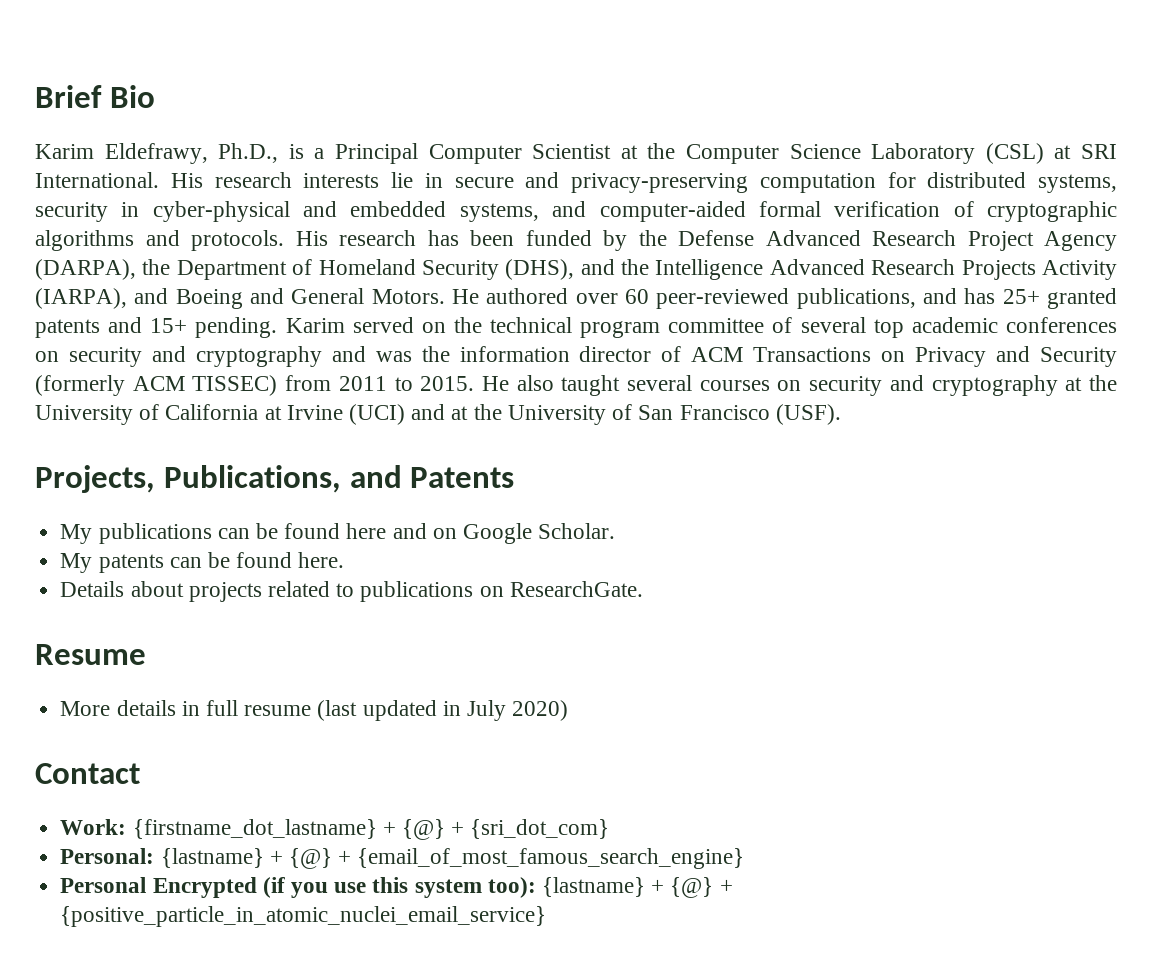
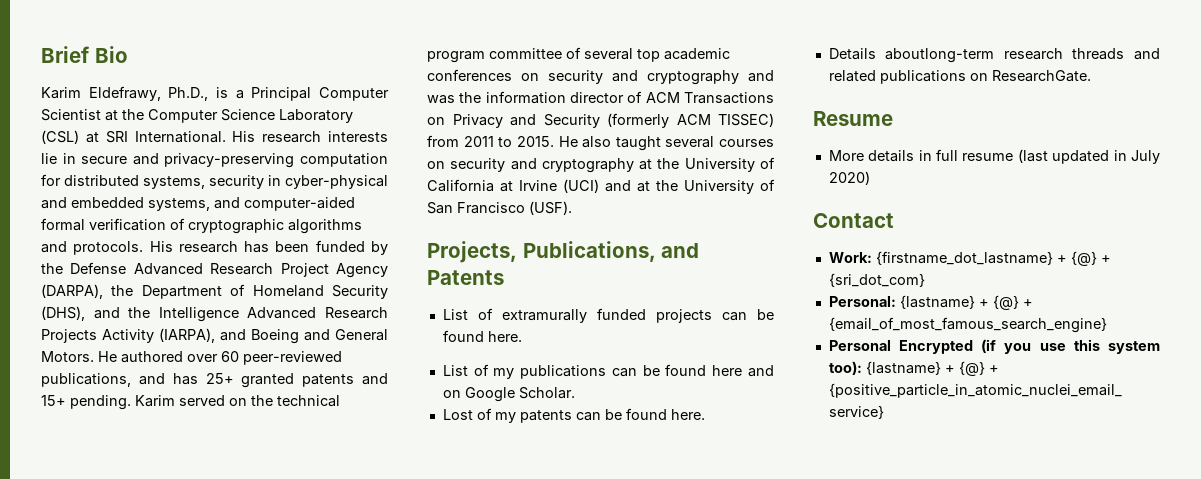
[60,524,93,544] My -> [442,308,774,323] [442,330,522,342] [442,364,515,379] List of extramurally funded projects can be found here. // List of my
[60,553,93,573] My -> [442,408,516,423] Lost of my
[130,581,355,602] about projects related to -> [885,48,1160,63] [828,70,876,82] aboutlong-term research threads and related

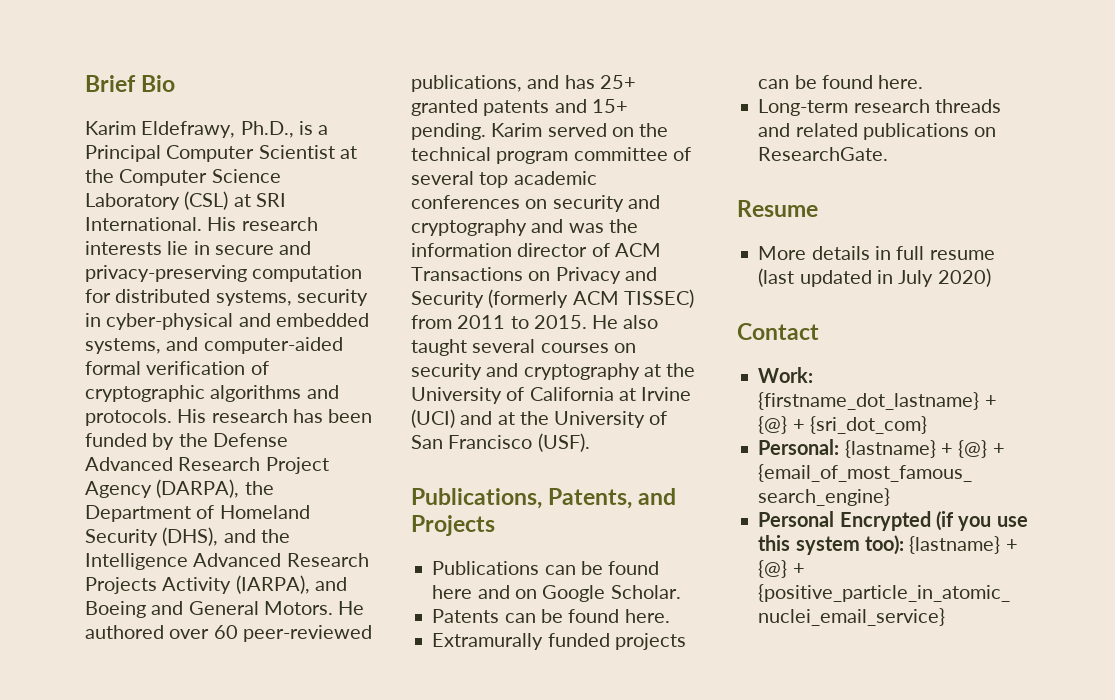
[427,241,700,263] [427,270,504,285] [442,308,774,323] [442,330,522,342] [442,364,607,379] Projects, Publications, and Patents // List of extramurally funded projects can be found here. // List of my publications -> [411,488,677,509] [411,515,495,536] [432,561,540,575] Publications, Patents, and Projects // Publications
[442,408,705,423] [828,48,995,63] Lost of my patents can be found here. // Details aboutlong-term -> [432,609,670,623] [432,633,686,650] [758,75,924,89] [758,99,849,116] Patents can be found here. // Extramurally funded projects can be found here. // Long-term

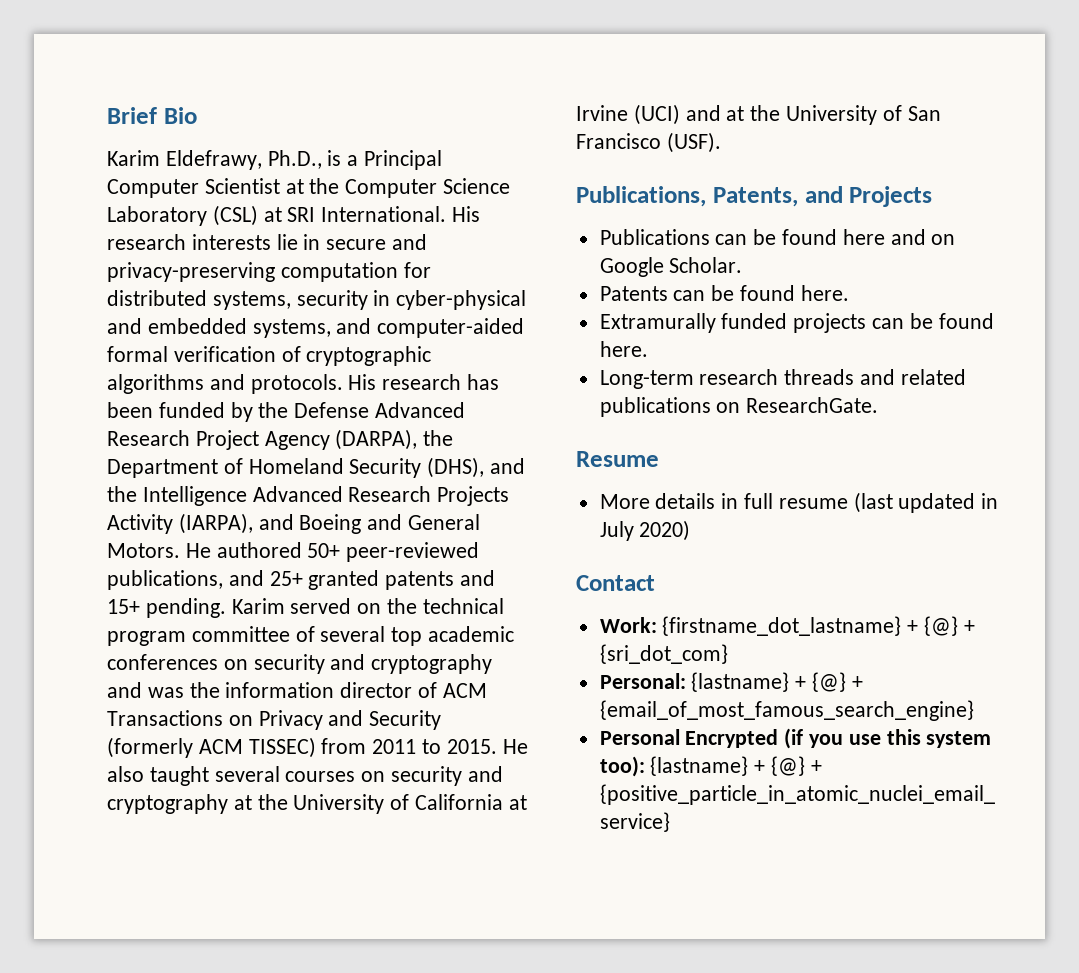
[169,625,238,639] over 60 -> [307,543,341,558] 50+
[564,75,595,89] has -> (264, 578) none

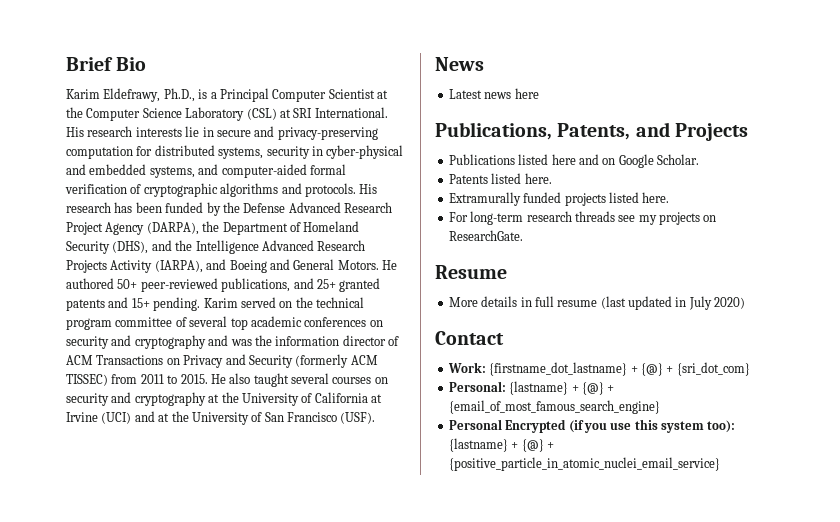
(721, 142) none -> [435,57,484,71] [448,88,539,99] // News // Latest news here
[715,229,838,245] can be found -> [518,154,549,165] listed
[673,285,796,301] can be found -> [491,173,522,184] listed
[872,313,994,329] [599,341,648,357] [599,369,966,389] [599,397,711,417] can be found here. // Long-term research threads and related publications -> [608,192,670,203] [448,211,700,225] listed here. // For long-term research threads see my projects

